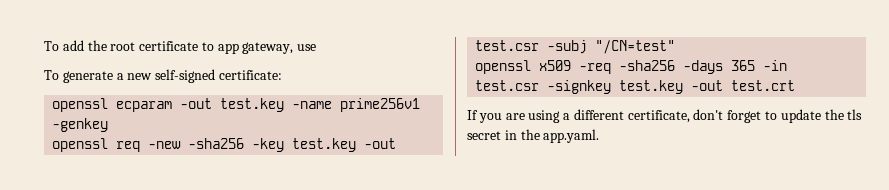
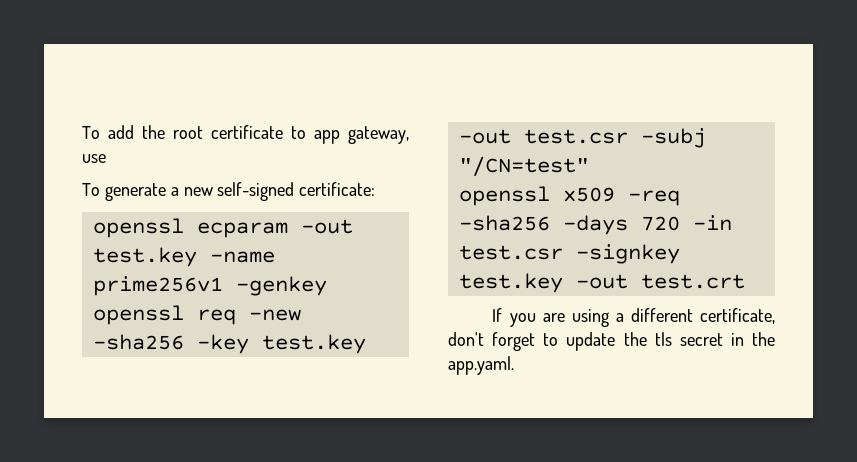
[731,60,756,71] 365 -> [640,216,680,231] 720

